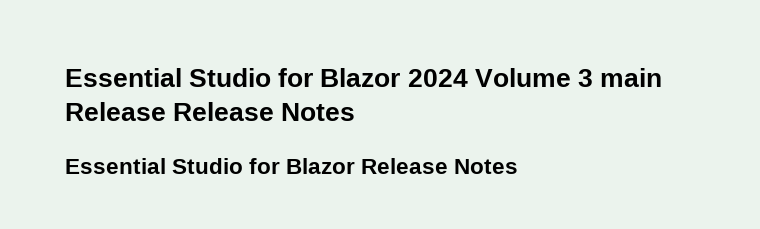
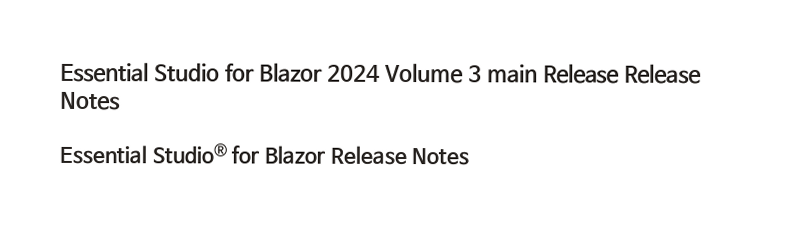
[172,158,244,174] Studio -> [151,143,227,164] Studio®

